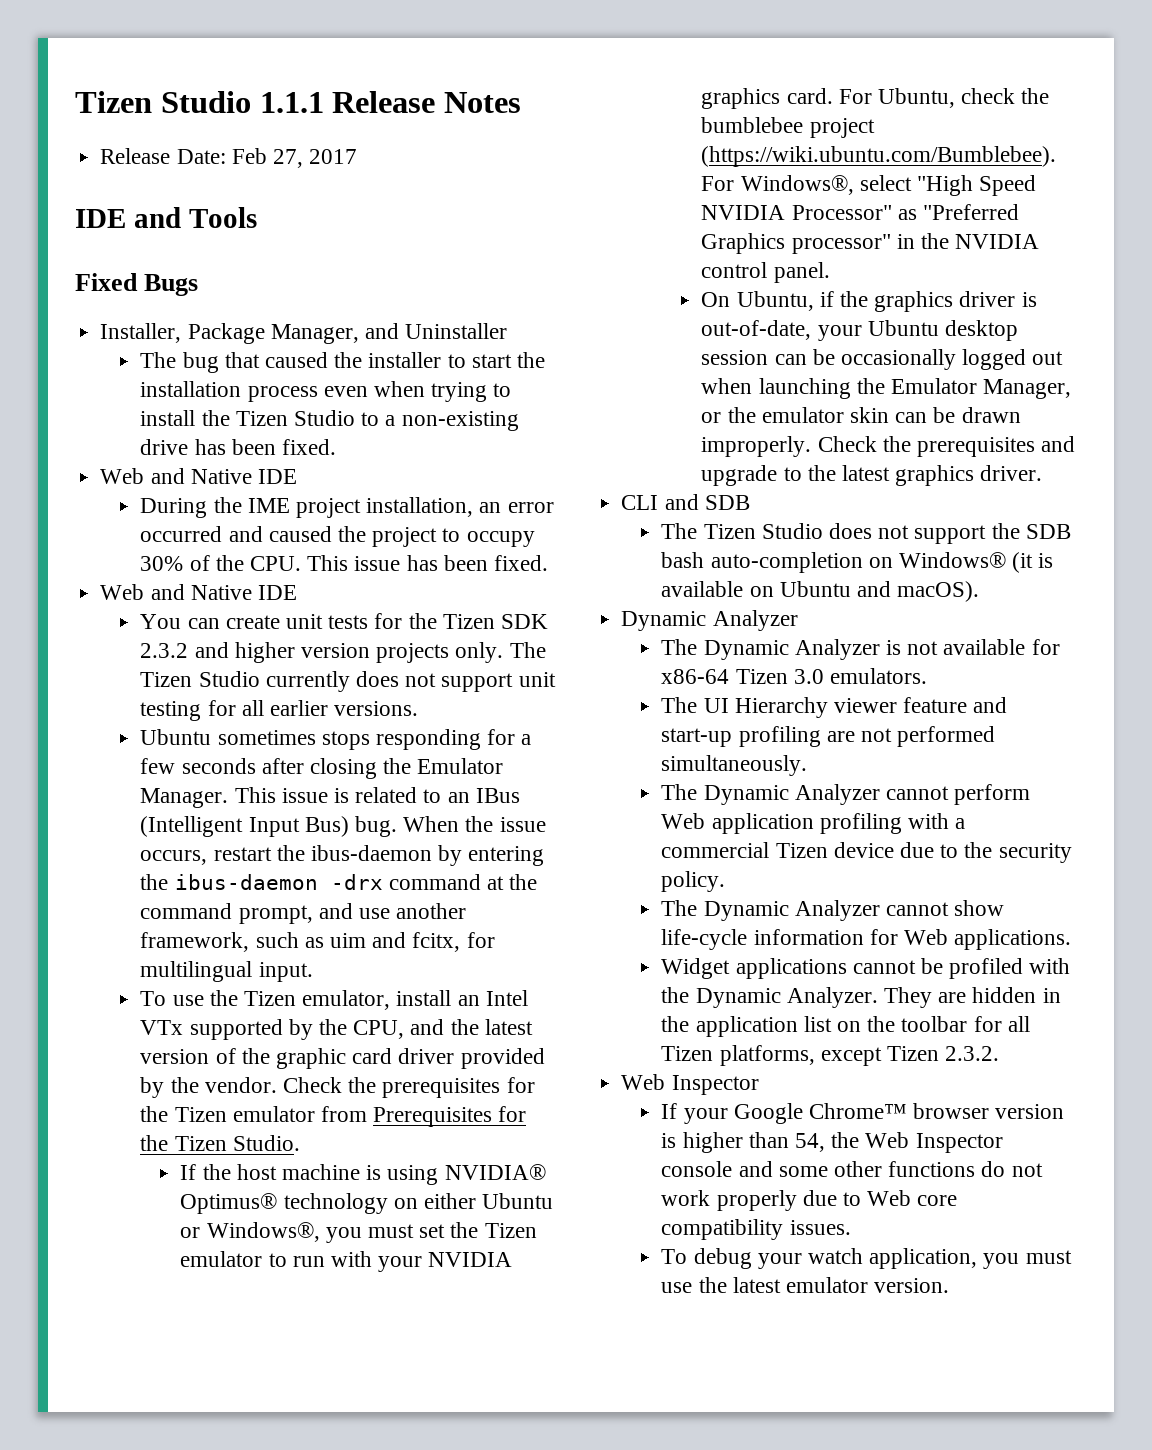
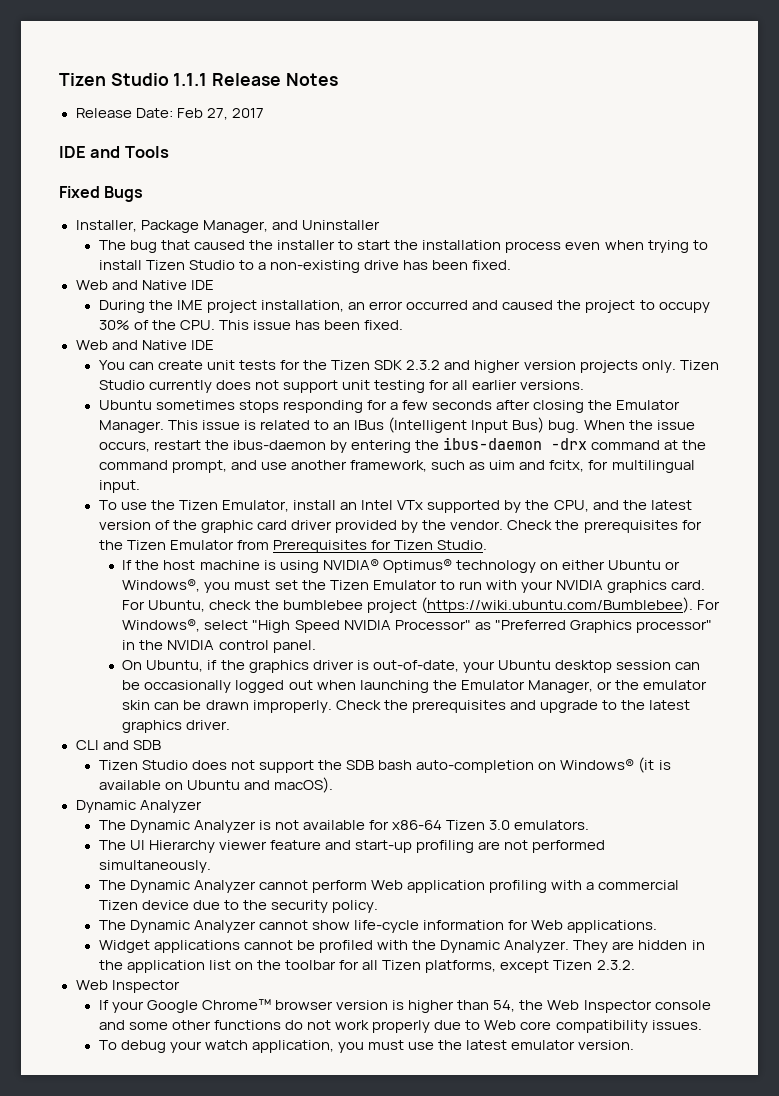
[201,410,230,426] the -> (142, 265) none
[509,642,546,658] The -> (676, 366) none
[302,990,391,1010] emulator, -> [222,500,290,512] Emulator,
[232,1106,315,1122] emulator -> [170,540,235,550] Emulator
[140,1135,169,1151] the -> (392, 545) none
[180,1251,263,1267] emulator -> [372,580,437,590] Emulator
[661,523,698,539] The -> (161, 745) none

